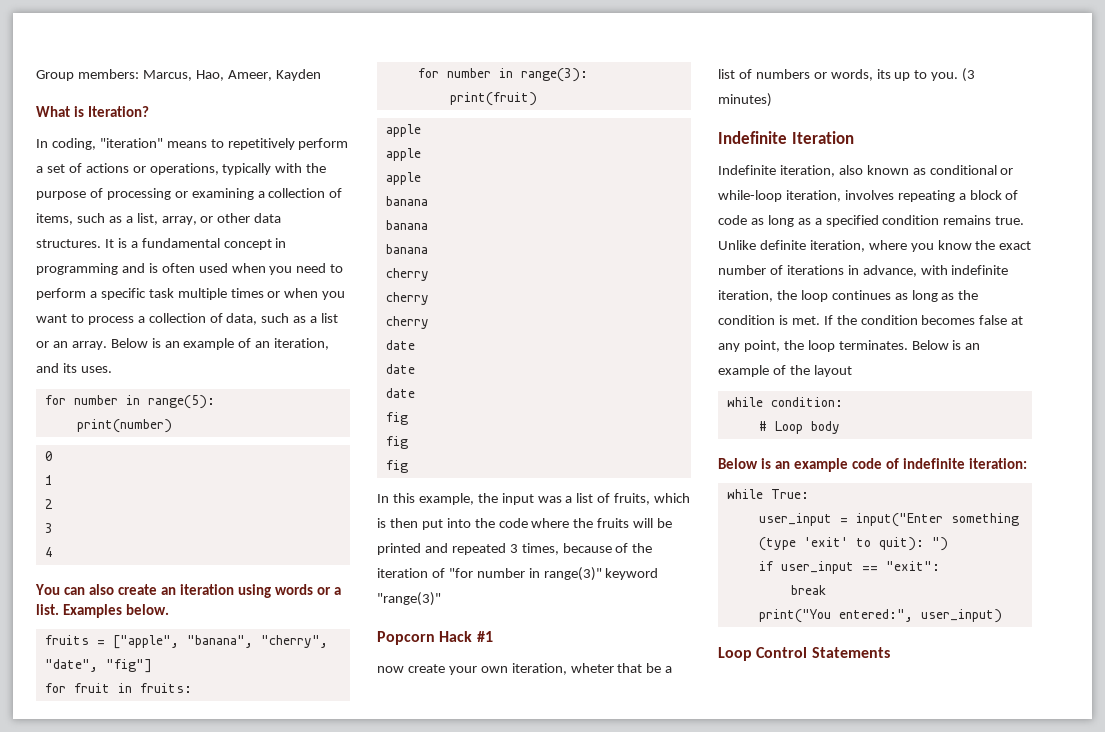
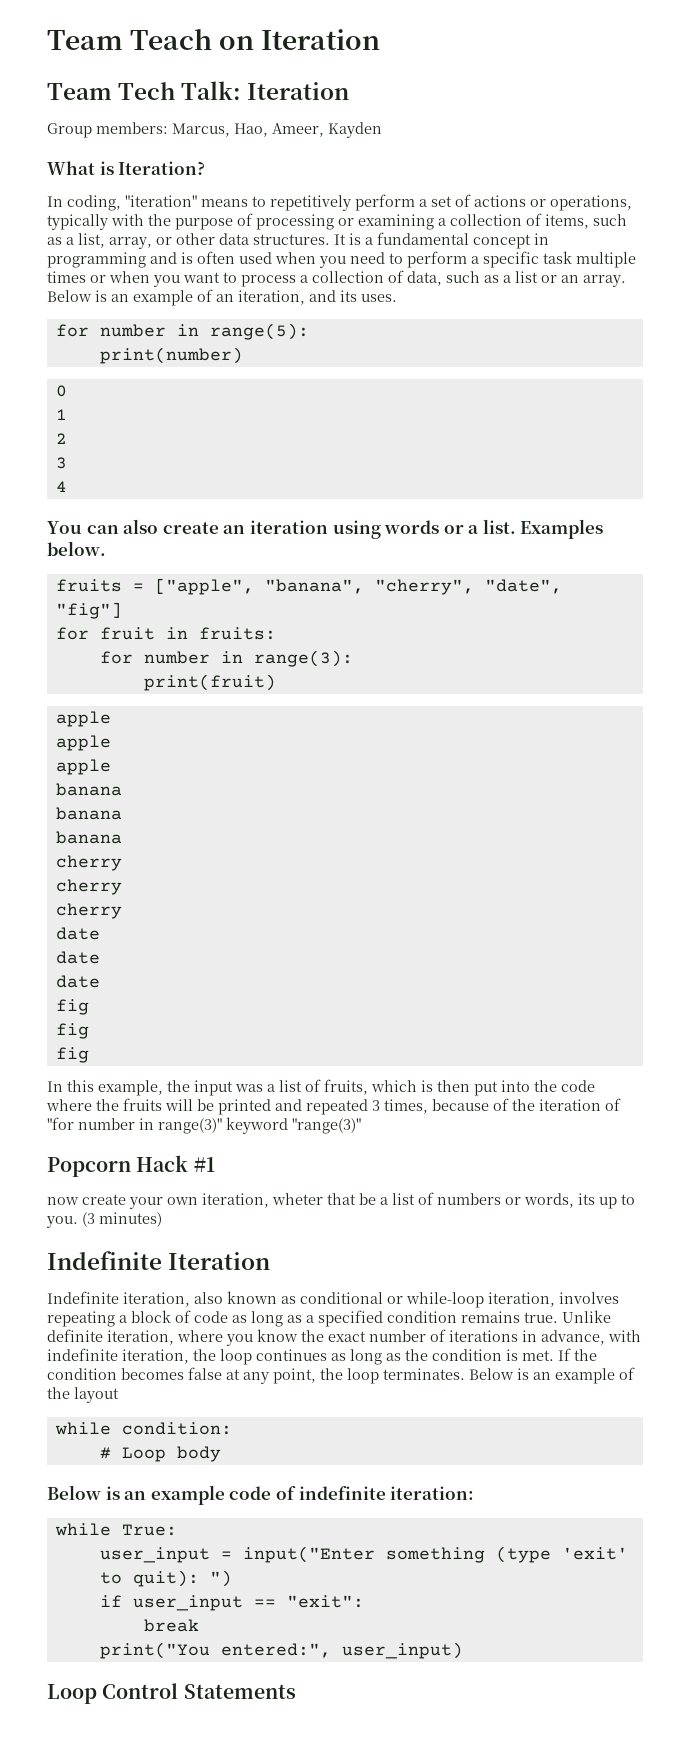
(36, 75) none -> [47,28,381,50] [47,81,350,100] Team Teach on Iteration // Team Tech Talk: Iteration //

